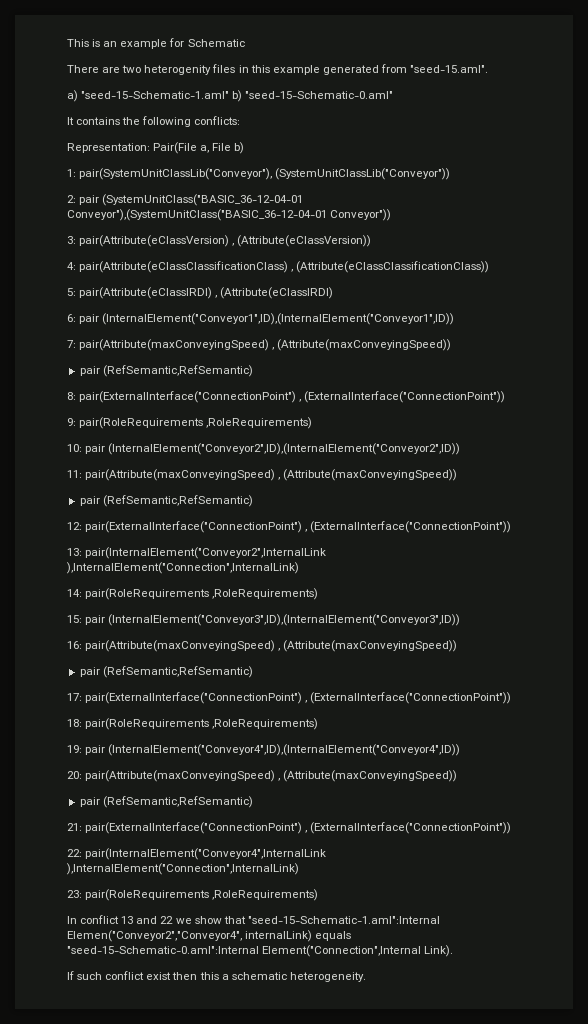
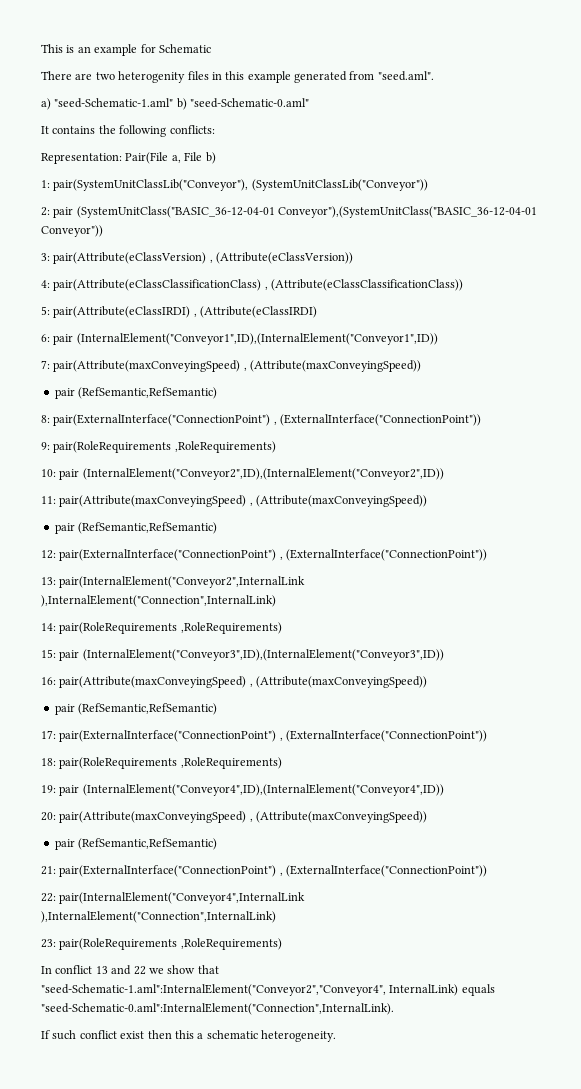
[410,65,489,73] "seed-15.aml". -> [377,71,434,81] "seed.aml".
[81,90,394,102] "seed-15-Schematic-1.aml" b) "seed-15-Schematic-0.aml" -> [54,98,310,110] "seed-Schematic-1.aml" b) "seed-Schematic-0.aml"
[247,916,440,924] [67,930,352,942] [67,945,454,957] "seed-15-Schematic-1.aml":Internal Elemen("Conveyor2","Conveyor4", internalLink) equals "seed-15-Schematic-0.aml":Internal Element("Connection",Internal Link). -> [41,984,495,996] [41,1003,394,1015] "seed-Schematic-1.aml":InternalElement("Conveyor2","Conveyor4", InternalLink) equals "seed-Schematic-0.aml":InternalElement("Connection",InternalLink).

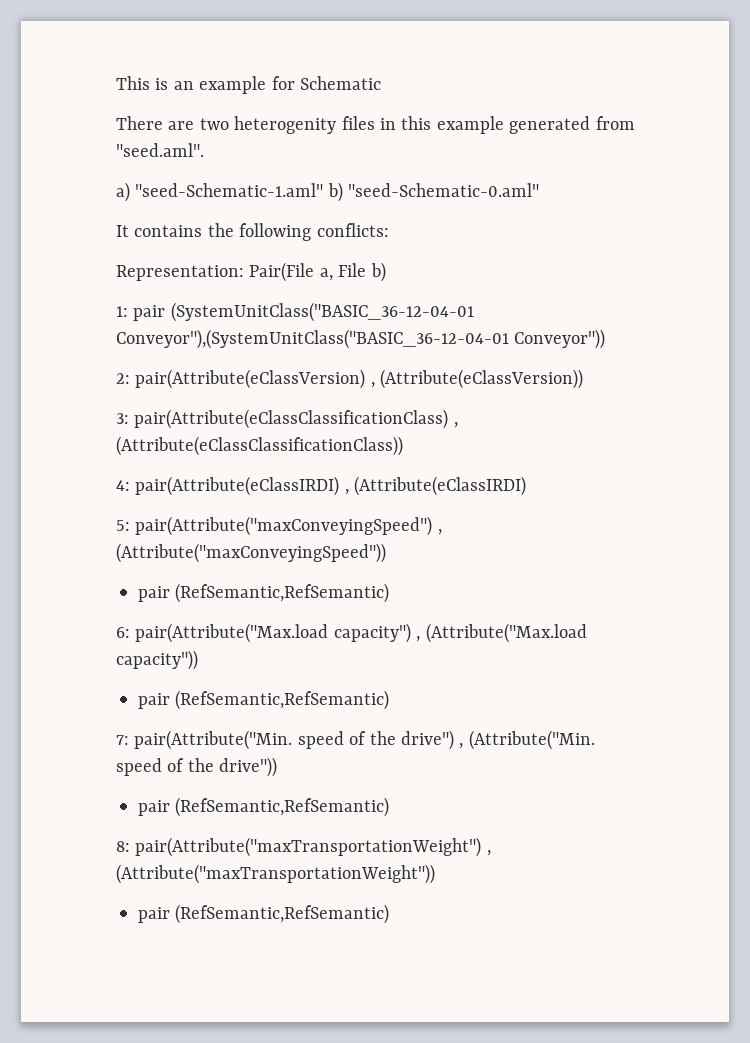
[53,179,428,191] [41,207,50,216] pair(SystemUnitClassLib("Conveyor"), (SystemUnitClassLib("Conveyor")) // 2: -> (128, 311) none
[41,253,50,261] 3: -> [116,373,130,384] 2:
[41,280,50,288] 4: -> [116,413,129,424] 3:
[41,306,50,315] 5: -> [116,480,130,491] 4:
[41,333,438,345] [41,360,422,372] [54,387,218,399] [41,414,482,426] [41,441,276,453] [41,468,444,480] [41,495,428,507] [54,522,218,534] [41,549,488,561] [41,576,306,588] [41,595,276,607] [41,622,282,634] [41,649,444,661] [41,676,428,688] [54,703,218,715] [41,730,488,742] [41,757,282,769] [41,784,444,796] [41,811,428,823] [54,838,218,850] [41,865,488,877] [41,892,306,904] [41,911,276,923] [41,938,282,950] [41,965,219,975] [41,984,495,996] [41,1003,394,1015] [41,1030,336,1042] 6: pair (InternalElement("Conveyor1",ID),(InternalElement("Conveyor1",ID)) // 7: pair(Attribute(maxConveyingSpeed) , (Attribute(maxConveyingSpeed)) // pair (RefSemantic,RefSemantic) // 8: pair(ExternalInterface("ConnectionPoint") , (ExternalInterface("ConnectionPoint")) // 9: pair(RoleRequirements ,RoleRequirements) // 10: pair (InternalElement("Conveyor2",ID),(InternalElement("Conveyor2",ID)) // 11: pair(Attribute(maxConveyingSpeed) , (Attribute(maxConveyingSpeed)) // pair (RefSemantic,RefSemantic) // 12: pair(ExternalInterface("ConnectionPoint") , (ExternalInterface("ConnectionPoint")) // 13: pair(InternalElement("Conveyor2",InternalLink ),InternalElement("Connection",InternalLink) // 14: pair(RoleRequirements ,RoleRequirements) // 15: pair (InternalElement("Conveyor3",ID),(InternalElement("Conveyor3",ID)) // 16: pair(Attribute(maxConveyingSpeed) , (Attribute(maxConveyingSpeed)) // pair (RefSemantic,RefSemantic) // 17: pair(ExternalInterface("ConnectionPoint") , (ExternalInterface("ConnectionPoint")) // 18: pair(RoleRequirements ,RoleRequirements) // 19: pair (InternalElement("Conveyor4",ID),(InternalElement("Conveyor4",ID)) // 20: pair(Attribute(maxConveyingSpeed) , (Attribute(maxConveyingSpeed)) // pair (RefSemantic,RefSemantic) // 21: pair(ExternalInterface("ConnectionPoint") , (ExternalInterface("ConnectionPoint")) // 22: pair(InternalElement("Conveyor4",InternalLink ),InternalElement("Connection",InternalLink) // 23: pair(RoleRequirements ,RoleRequirements) // In conflict 13 and 22 we show that "seed-Schematic-1.aml":InternalElement("Conveyor2","Conveyor4", InternalLink) equals "seed-Schematic-0.aml":InternalElement("Connection",InternalLink). // If such conflict exist then this a schematic heterogeneity. -> [116,516,442,536] [116,543,386,563] [138,583,390,603] [116,623,587,643] [116,650,198,670] [138,690,390,710] [116,730,595,750] [116,757,278,777] [138,797,390,817] [116,837,491,857] [116,864,435,884] [138,904,390,924] 5: pair(Attribute("maxConveyingSpeed") , (Attribute("maxConveyingSpeed")) // pair (RefSemantic,RefSemantic) // 6: pair(Attribute("Max.load capacity") , (Attribute("Max.load capacity")) // pair (RefSemantic,RefSemantic) // 7: pair(Attribute("Min. speed of the drive") , (Attribute("Min. speed of the drive")) // pair (RefSemantic,RefSemantic) // 8: pair(Attribute("maxTransportationWeight") , (Attribute("maxTransportationWeight")) // pair (RefSemantic,RefSemantic)

